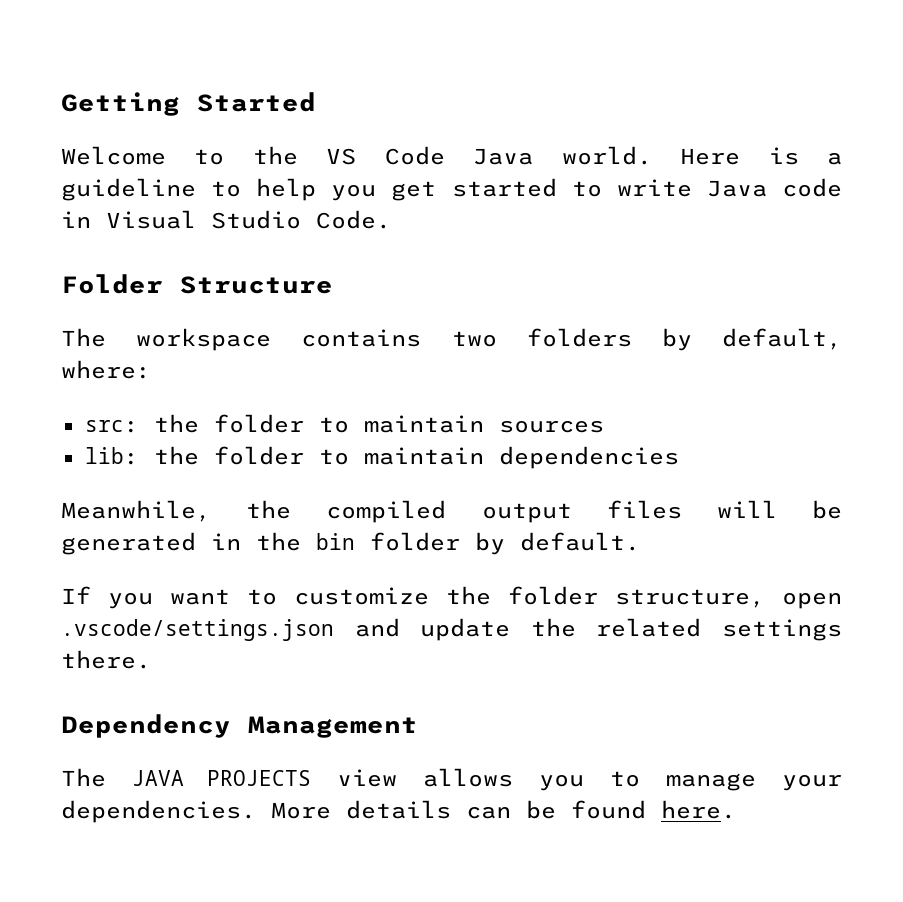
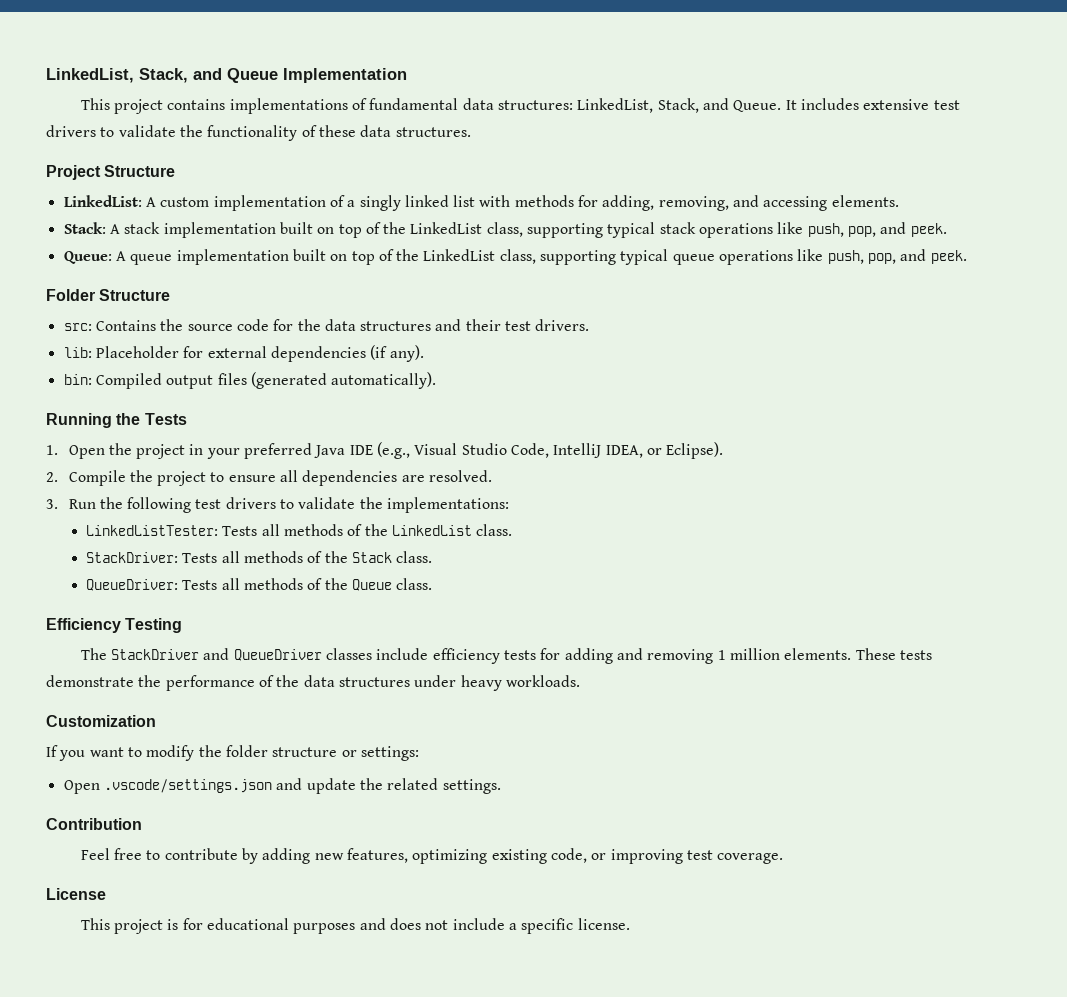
[61,92,316,116] [61,146,843,165] [61,178,842,201] [61,210,391,229] [61,274,333,294] [61,328,842,351] [61,360,151,379] [84,414,604,433] [84,446,679,469] [61,500,842,523] [61,532,640,555] Getting Started // Welcome to the VS Code Java world. Here is a guideline to help you get started to write Java code in Visual Studio Code. // Folder Structure // The workspace contains two folders by default, where: // src: the folder to maintain sources // lib: the folder to maintain dependencies // Meanwhile, the compiled output files will be generated in the bin folder by default. -> [46,68,407,83] [80,98,960,114] [46,125,471,141] [46,165,176,180] [63,195,899,211] [63,222,947,238] [63,249,967,265] [46,289,171,301] [63,319,590,331] [63,345,424,362] [63,372,437,389] [46,413,187,428] [46,442,724,459] [46,470,493,486] [46,497,510,513] [86,524,513,536] [86,551,433,563] [86,578,433,591] [46,618,183,633] [80,648,932,664] [46,675,580,691] [46,715,156,727] LinkedList, Stack, and Queue Implementation // This project contains implementations of fundamental data structures: LinkedList, Stack, and Queue. It includes extensive test drivers to validate the functionality of these data structures. // Project Structure // LinkedList: A custom implementation of a singly linked list with methods for adding, removing, and accessing elements. // Stack: A stack implementation built on top of the LinkedList class, supporting typical stack operations like push, pop, and peek. // Queue: A queue implementation built on top of the LinkedList class, supporting typical queue operations like push, pop, and peek. // Folder Structure // src: Contains the source code for the data structures and their test drivers. // lib: Placeholder for external dependencies (if any). // bin: Compiled output files (generated automatically). // Running the Tests // 1. Open the project in your preferred Java IDE (e.g., Visual Studio Code, IntelliJ IDEA, or Eclipse). // 2. Compile the project to ensure all dependencies are resolved. // 3. Run the following test drivers to validate the implementations: // LinkedListTester: Tests all methods of the LinkedList class. // StackDriver: Tests all methods of the Stack class. // QueueDriver: Tests all methods of the Queue class. // Efficiency Testing // The StackDriver and QueueDriver classes include efficiency tests for adding and removing 1 million elements. These tests demonstrate the performance of the data structures under heavy workloads. // Customization
[294,586,842,609] customize the folder structure, open -> [146,745,419,761] [63,780,100,794] modify the folder structure or settings: // Open
[722,619,843,641] [61,650,151,669] [61,714,418,738] [61,768,842,791] [61,800,736,823] settings there. // Dependency Management // The JAVA PROJECTS view allows you to manage your dependencies. More details can be found here. -> [442,779,501,794] [46,818,142,830] [80,848,784,864] [46,888,106,900] [80,918,630,934] settings. // Contribution // Feel free to contribute by adding new features, optimizing existing code, or improving test coverage. // License // This project is for educational purposes and does not include a specific license.

